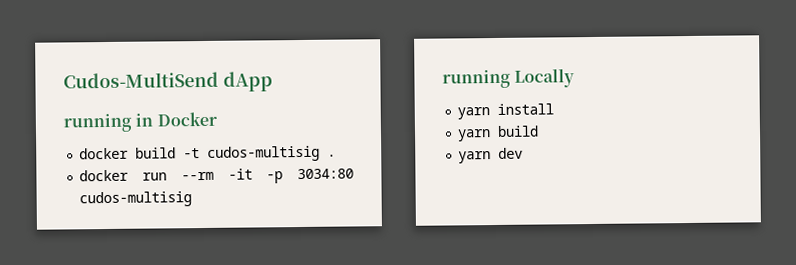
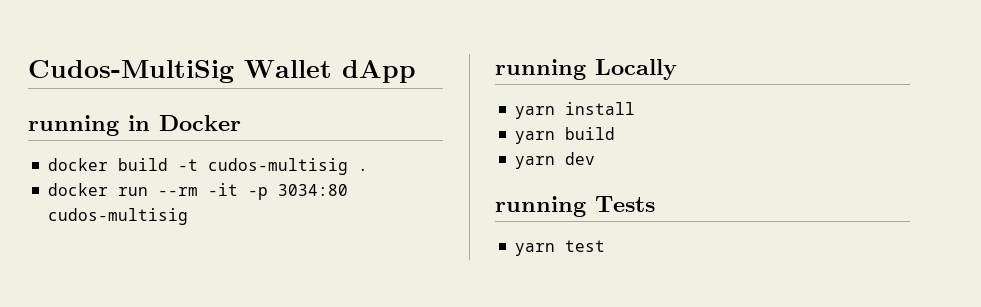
[63,71,219,89] Cudos-MultiSend -> [28,60,332,83] Cudos-MultiSig Wallet
(524, 153) none -> [495,196,655,217] [515,240,606,256] // running Tests // yarn test

